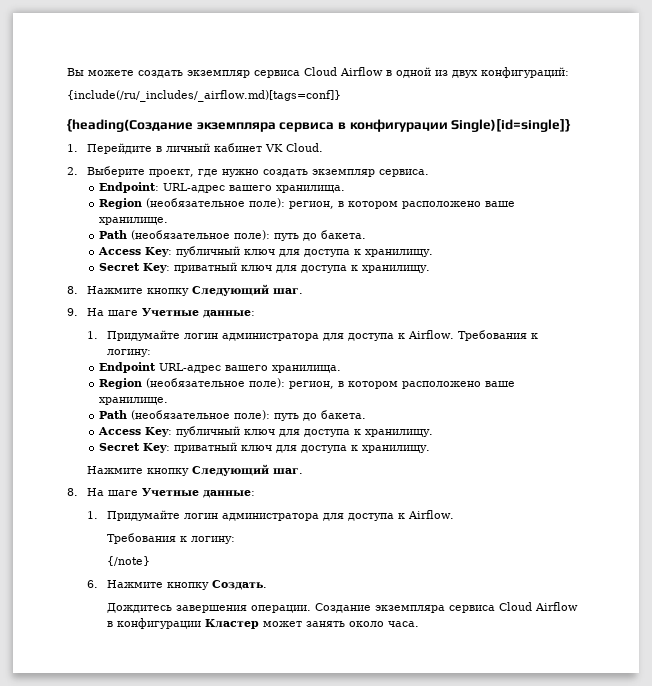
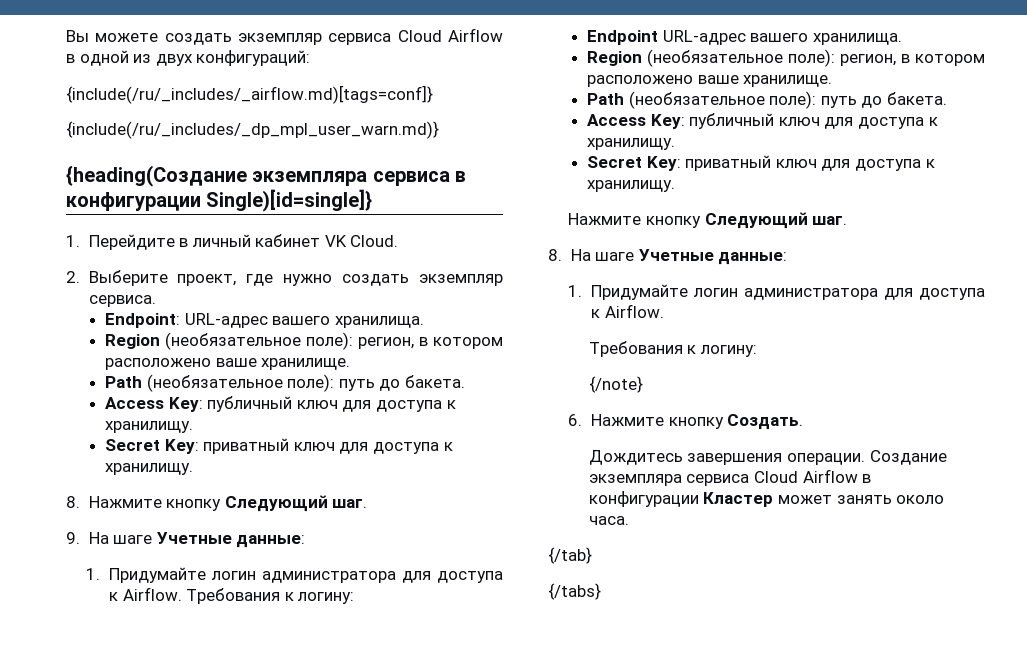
(341, 96) none -> [66,121,439,139] // {include(/ru/_includes/_dp_mpl_user_warn.md)}
(420, 624) none -> [548,547,592,564] [548,583,601,600] // {/tab} // {/tabs}

